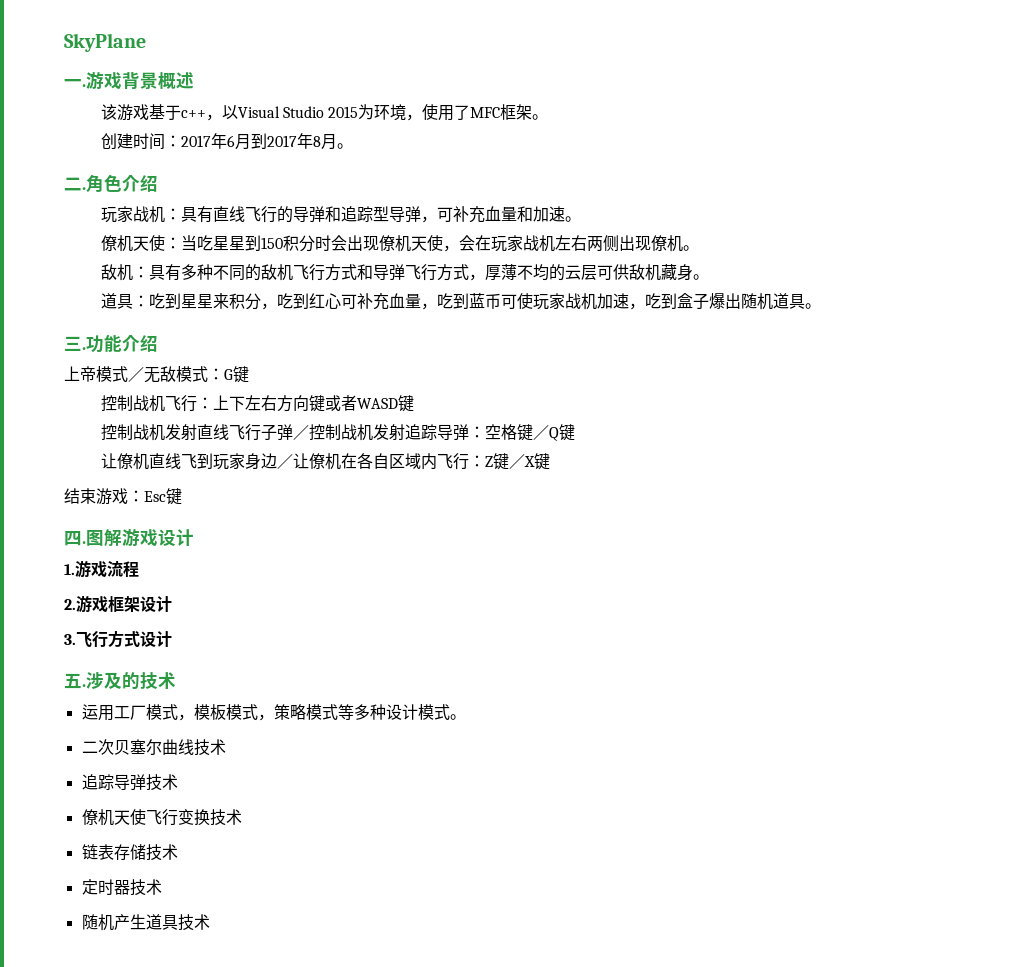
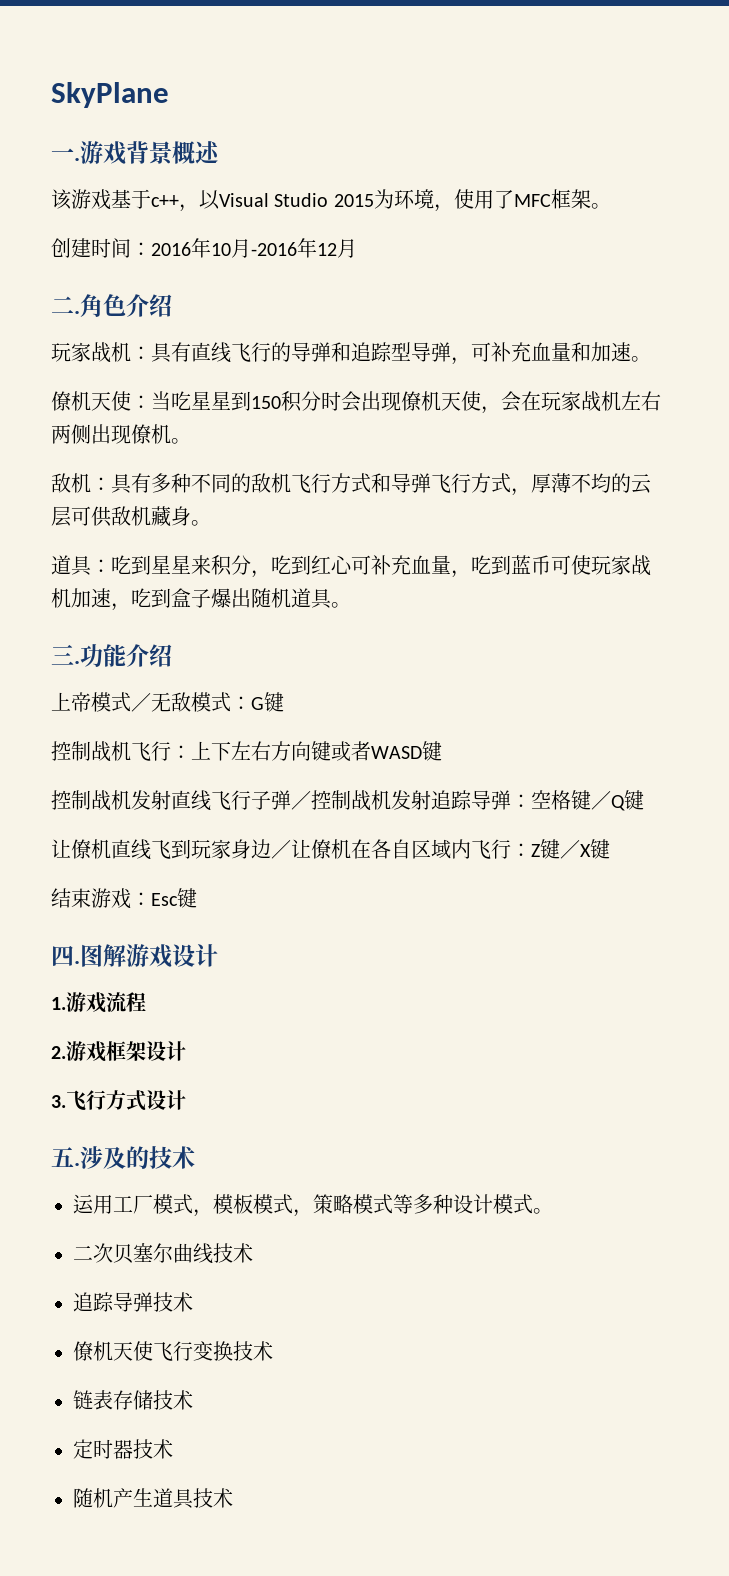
[180,133,353,150] 2017年6月到2017年8月。 -> [151,238,357,258] 2016年10月-2016年12月

